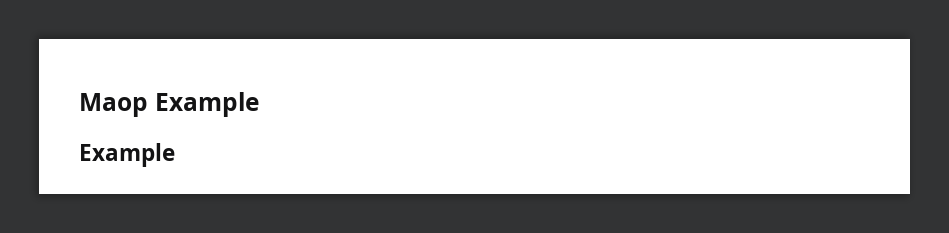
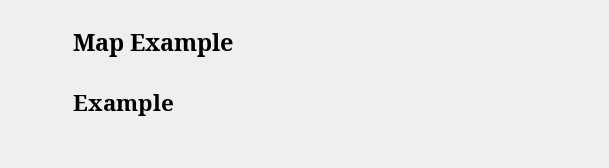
[79,93,148,117] Maop -> [73,34,124,57] Map

